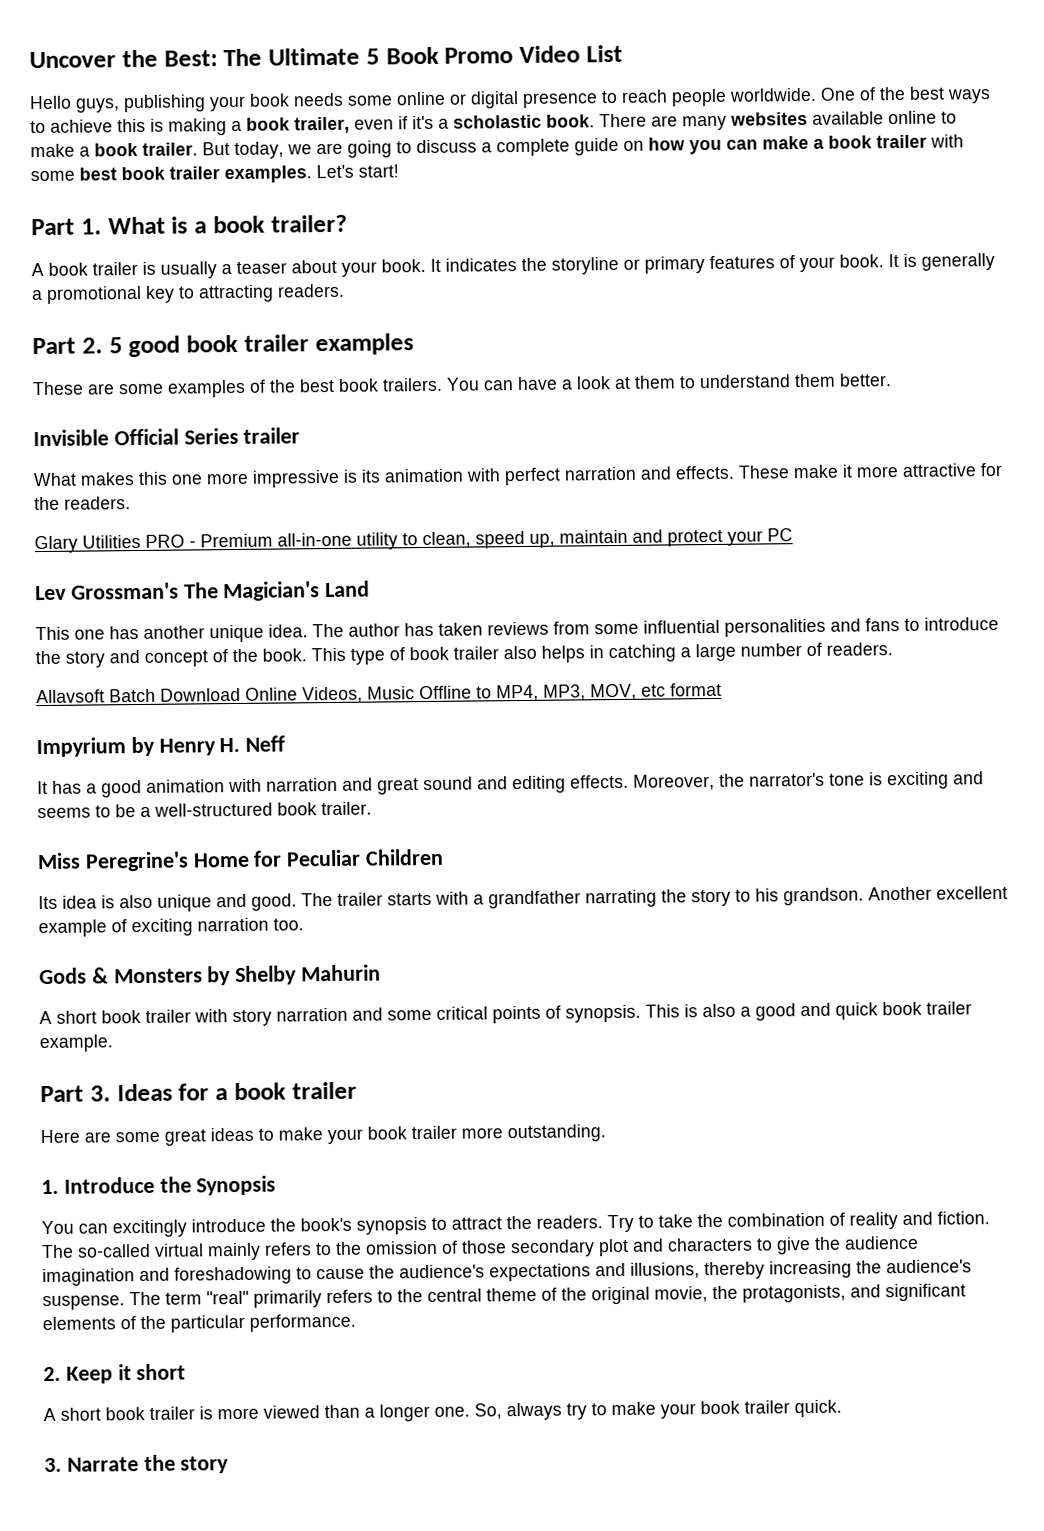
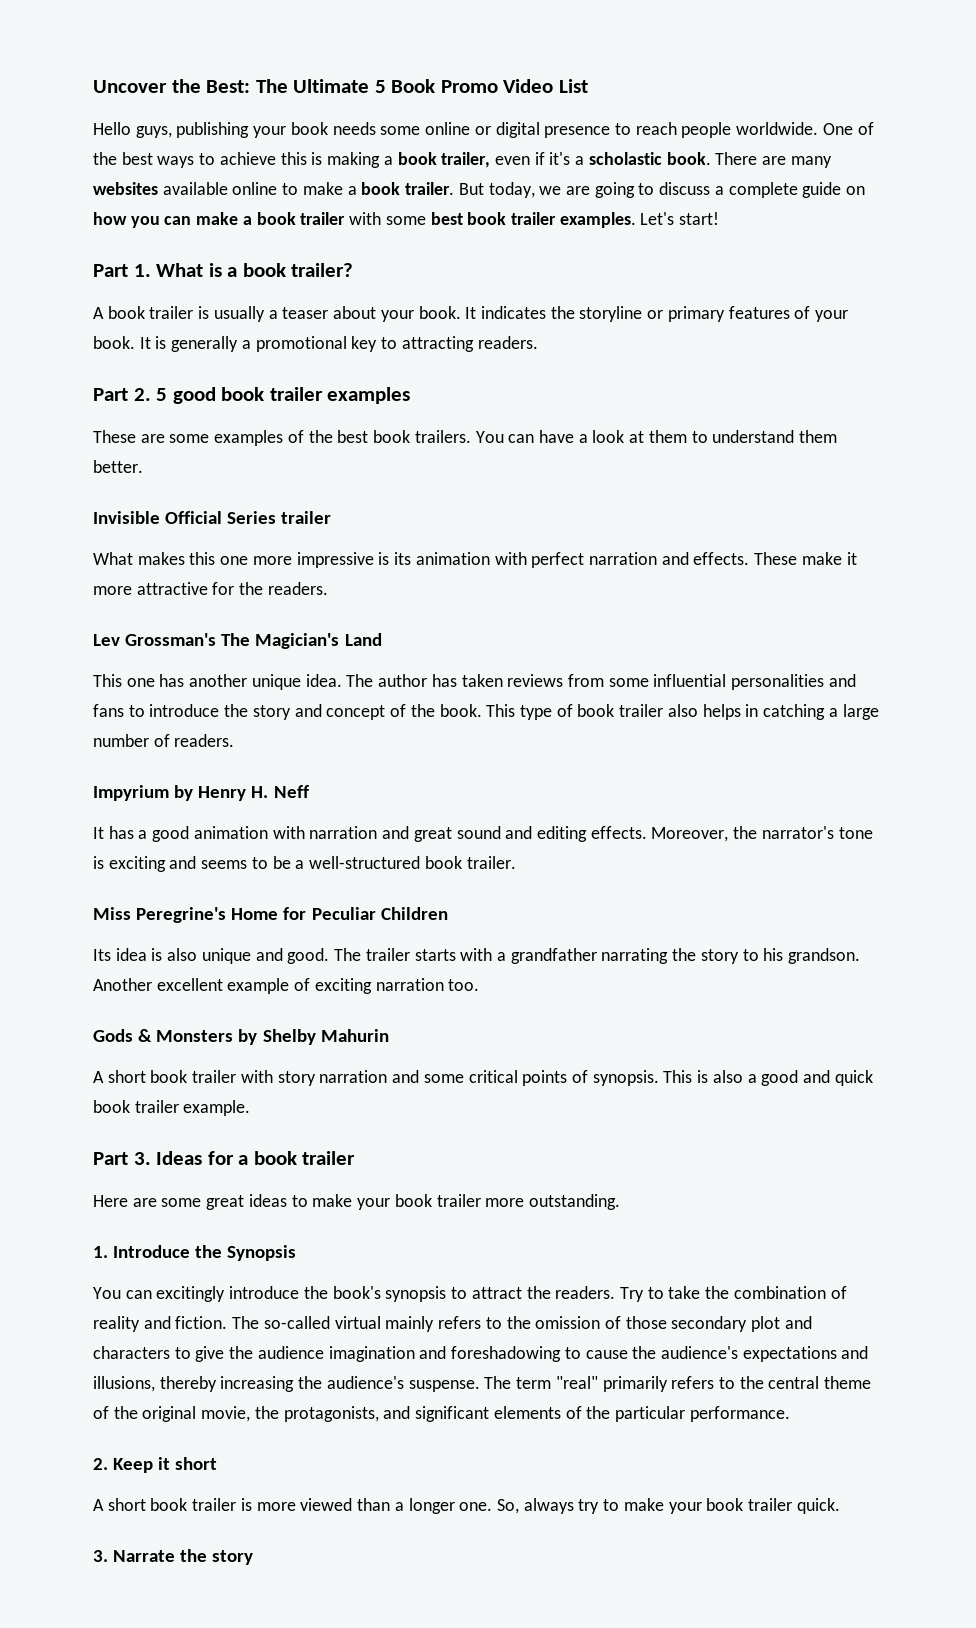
[34,528,793,554] // Glary Utilities PRO - Premium all-in-one utility to clean, speed up, maintain and protect your PC -> (328, 588) none
[36,682,722,704] // Allavsoft Batch Download Online Videos, Music Offline to MP4, MP3, MOV, etc format -> (235, 740) none

